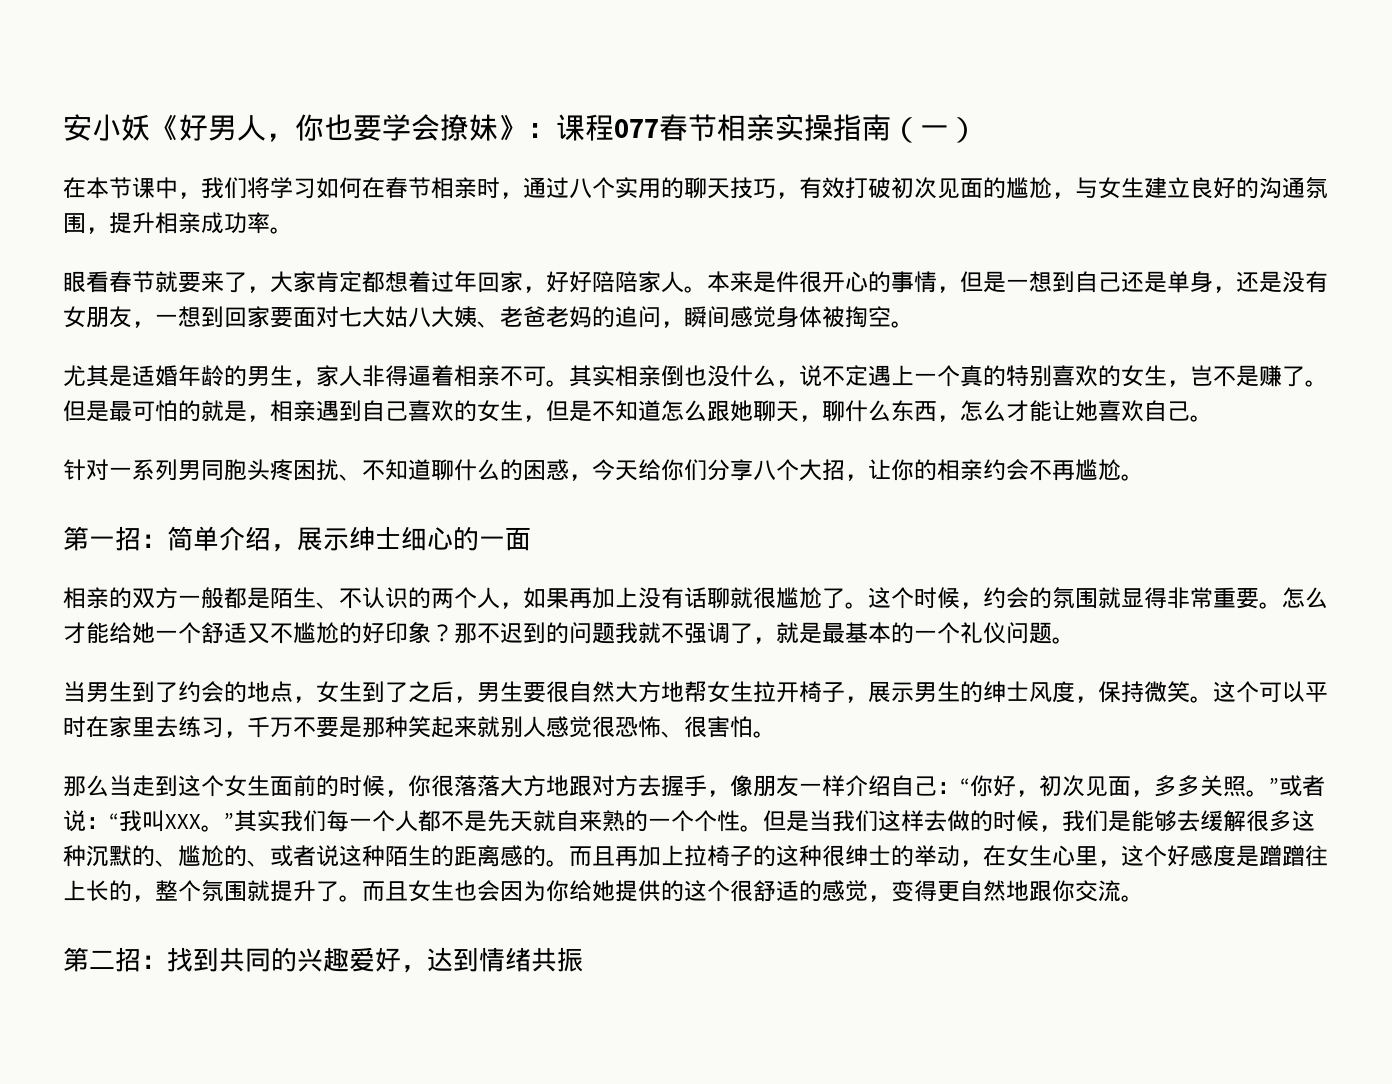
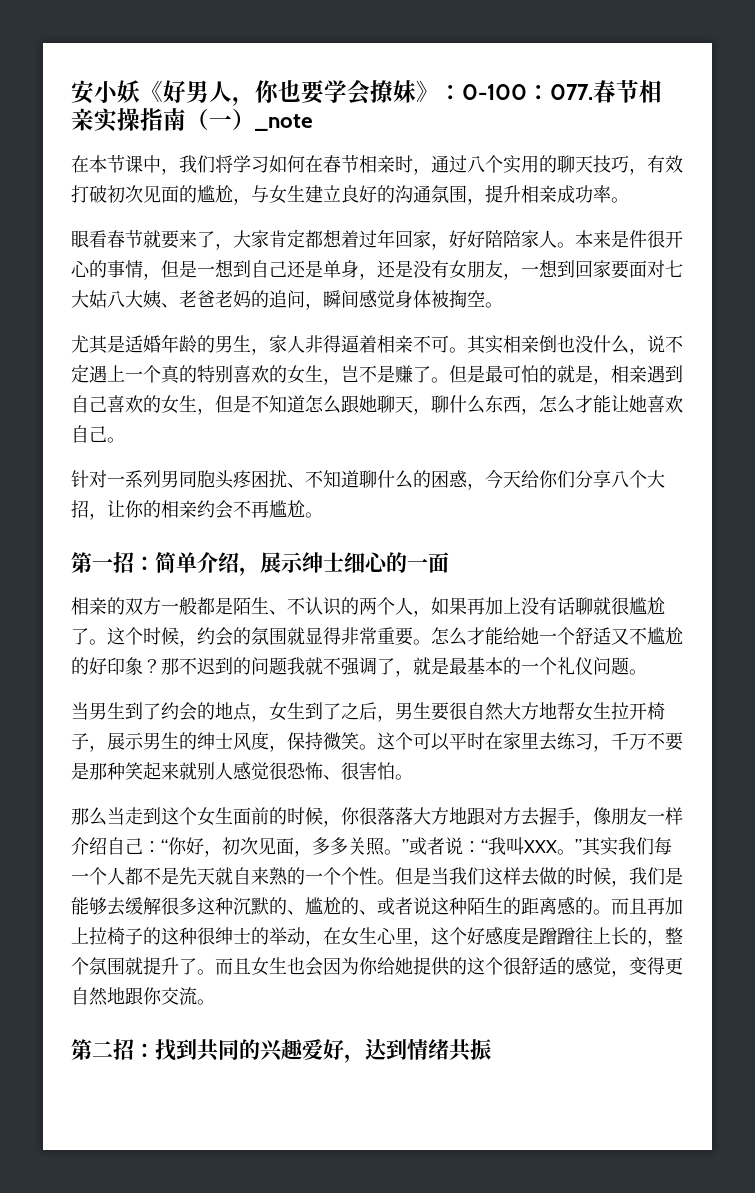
[556,114,659,141] 课程077 -> [462,84,593,100] 0-100：077.
(978, 130) none -> [254,114,313,131] _note

